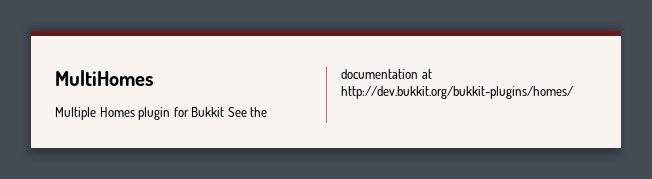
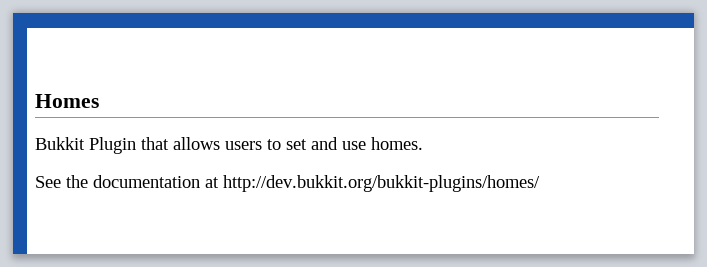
[55,70,153,86] [55,107,225,120] MultiHomes // Multiple Homes plugin for Bukkit -> [35,94,99,108] [35,137,423,154] Homes // Bukkit Plugin that allows users to set and use homes. //

